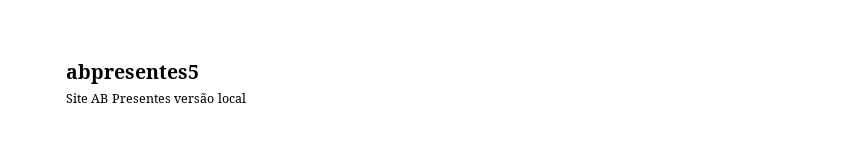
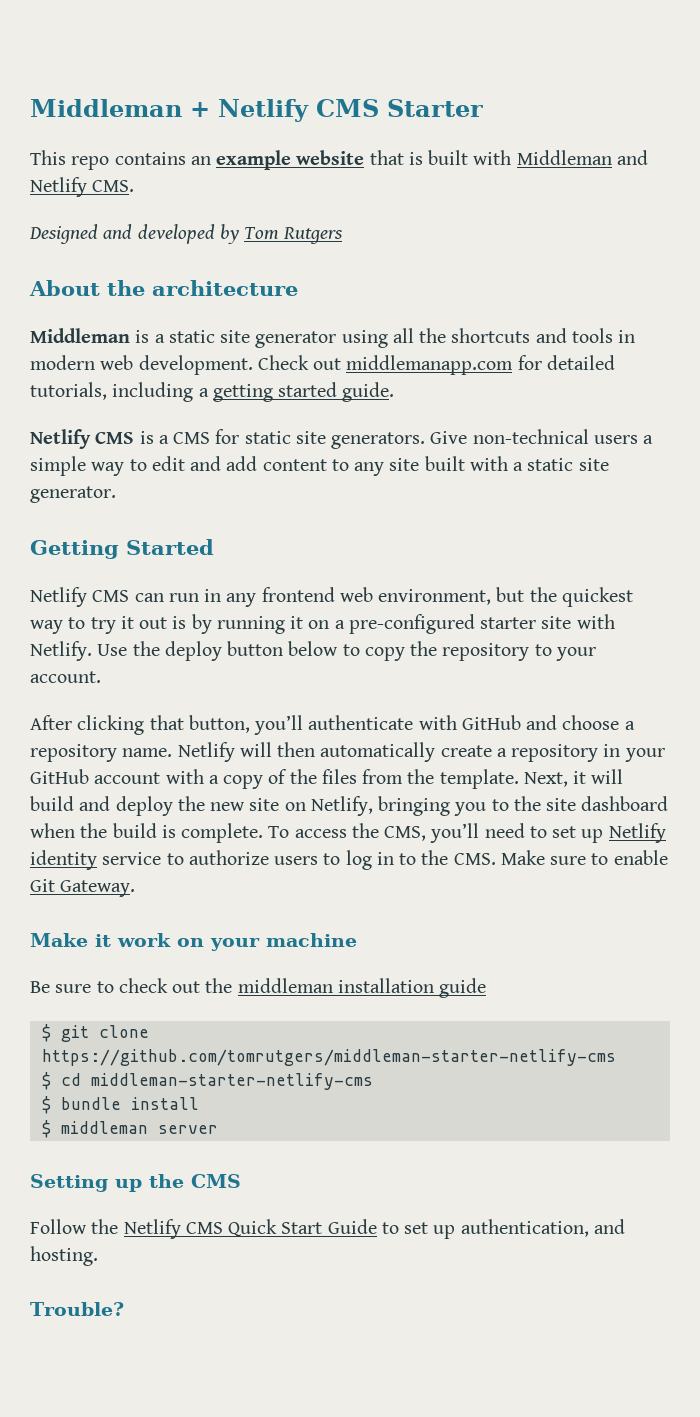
[66,64,199,84] [66,93,246,103] abpresentes5 // Site AB Presentes versão local -> [30,99,483,122] [30,150,648,170] [30,177,135,197] [29,224,344,244] [29,280,298,296] [30,328,636,348] [30,355,615,375] [30,382,395,402] [30,429,654,449] [30,456,609,476] [30,486,116,503] [30,539,214,559] [30,587,633,607] [30,614,615,634] [30,641,596,661] [30,671,101,683] [30,715,635,735] [30,742,665,762] [30,769,624,789] [30,796,669,816] [30,823,666,843] [30,850,668,870] [30,879,136,897] [30,933,357,951] [30,978,487,998] [41,1024,149,1042] [41,1049,616,1066] [41,1072,373,1090] [41,1096,199,1114] [41,1120,218,1138] [30,1174,241,1192] [30,1219,625,1239] [30,1246,98,1266] [30,1302,124,1316] Middleman + Netlify CMS Starter // This repo contains an example website that is built with Middleman and Netlify CMS. // Designed and developed by Tom Rutgers // About the architecture // Middleman is a static site generator using all the shortcuts and tools in modern web development. Check out middlemanapp.com for detailed tutorials, including a getting started guide. // Netlify CMS is a CMS for static site generators. Give non-technical users a simple way to edit and add content to any site built with a static site generator. // Getting Started // Netlify CMS can run in any frontend web environment, but the quickest way to try it out is by running it on a pre-configured starter site with Netlify. Use the deploy button below to copy the repository to your account. // After clicking that button, you’ll authenticate with GitHub and choose a repository name. Netlify will then automatically create a repository in your GitHub account with a copy of the files from the template. Next, it will build and deploy the new site on Netlify, bringing you to the site dashboard when the build is complete. To access the CMS, you’ll need to set up Netlify identity service to authorize users to log in to the CMS. Make sure to enable Git Gateway. // Make it work on your machine // Be sure to check out the middleman installation guide // $ git clone https://github.com/tomrutgers/middleman-starter-netlify-cms // $ cd middleman-starter-netlify-cms // $ bundle install // $ middleman server // Setting up the CMS // Follow the Netlify CMS Quick Start Guide to set up authentication, and hosting. // Trouble?

